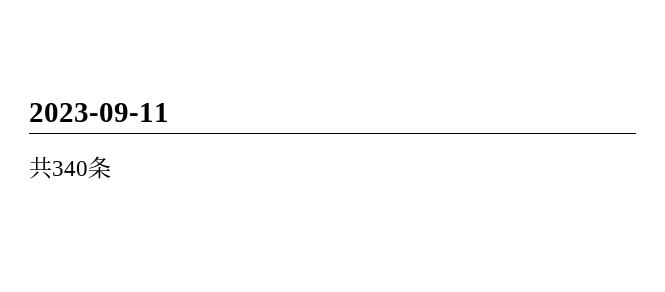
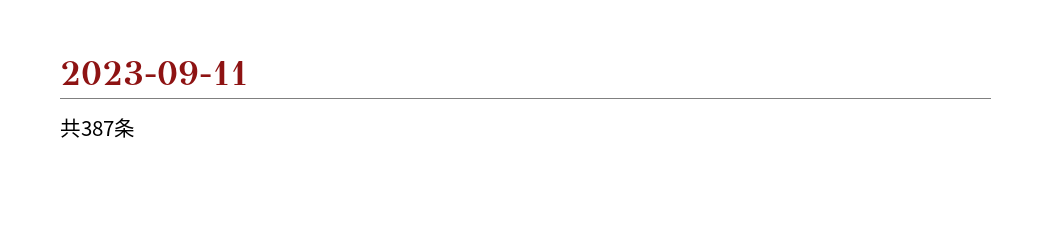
[52,161,88,176] 340 -> [81,121,114,136] 387

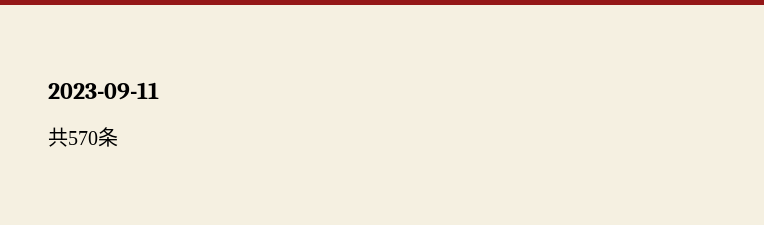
[81,121,114,136] 387 -> [68,131,98,145] 570

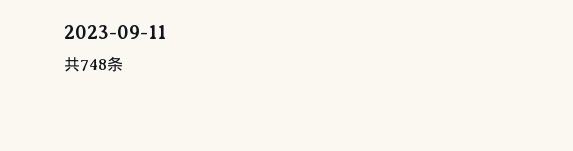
[68,131,98,145] 570 -> [80,59,107,71] 748

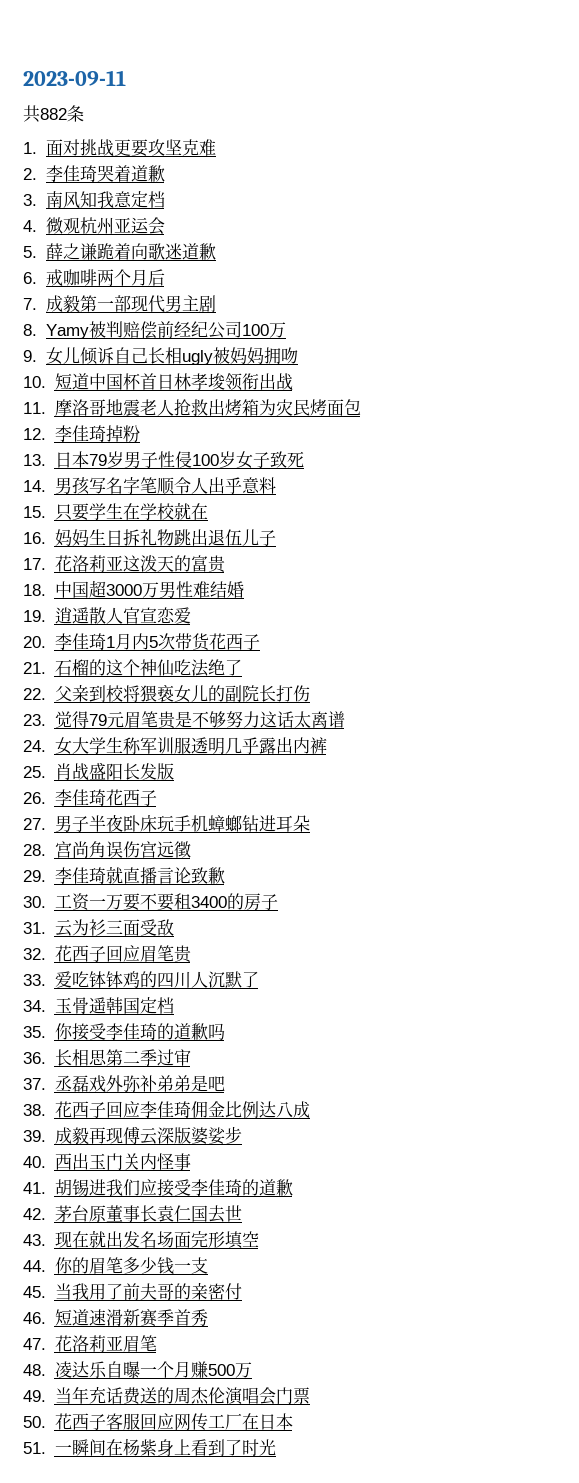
[80,59,107,71] 748 -> [40,108,67,120] 882
(123, 64) none -> [23,139,216,157] [23,165,165,182] [23,191,165,209] [23,217,165,235] [23,243,216,260] [23,269,165,287] [23,295,216,313] [23,321,286,339] [23,347,298,365] [23,373,293,391] [23,399,361,416] [23,425,140,443] [23,451,304,469] [23,477,276,495] [23,502,208,521] [23,529,276,546] [23,555,226,573] [23,580,244,598] [23,607,191,624] [23,633,260,651] [23,659,242,677] [23,684,310,703] [23,711,345,729] [23,737,327,755] [23,763,174,781] [23,789,157,806] [23,815,310,832] [23,841,191,858] [23,866,225,884] [23,893,278,911] [23,919,174,937] [23,945,192,963] [23,971,259,988] [23,997,174,1014] [23,1023,225,1041] [23,1049,191,1066] [23,1075,225,1093] [23,1101,310,1118] [23,1126,242,1145] [23,1153,191,1170] [23,1179,293,1197] [23,1205,242,1223] [23,1230,259,1249] [23,1257,208,1275] [23,1282,242,1300] [23,1309,208,1327] [23,1335,157,1352] [23,1361,252,1378] [23,1386,310,1405] [23,1413,293,1431] [23,1438,276,1456] // 1.面对挑战更要攻坚克难 // 2.李佳琦哭着道歉 // 3.南风知我意定档 // 4.微观杭州亚运会 // 5.薛之谦跪着向歌迷道歉 // 6.戒咖啡两个月后 // 7.成毅第一部现代男主剧 // 8. Yamy被判赔偿前经纪公司100万 // 9.女儿倾诉自己长相ugly被妈妈拥吻 // 10.短道中国杯首日林孝埈领衔出战 // 11.摩洛哥地震老人抢救出烤箱为灾民烤面包 // 12.李佳琦掉粉 // 13.日本79岁男子性侵100岁女子致死 // 14.男孩写名字笔顺令人出乎意料 // 15.只要学生在学校就在 // 16.妈妈生日拆礼物跳出退伍儿子 // 17.花洛莉亚这泼天的富贵 // 18.中国超3000万男性难结婚 // 19.逍遥散人官宣恋爱 // 20.李佳琦1月内5次带货花西子 // 21.石榴的这个神仙吃法绝了 // 22.父亲到校将猥亵女儿的副院长打伤 // 23.觉得79元眉笔贵是不够努力这话太离谱 // 24.女大学生称军训服透明几乎露出内裤 // 25.肖战盛阳长发版 // 26.李佳琦花西子 // 27.男子半夜卧床玩手机蟑螂钻进耳朵 // 28.宫尚角误伤宫远徵 // 29.李佳琦就直播言论致歉 // 30.工资一万要不要租3400的房子 // 31.云为衫三面受敌 // 32.花西子回应眉笔贵 // 33.爱吃钵钵鸡的四川人沉默了 // 34.玉骨遥韩国定档 // 35.你接受李佳琦的道歉吗 // 36.长相思第二季过审 // 37.丞磊戏外弥补弟弟是吧 // 38.花西子回应李佳琦佣金比例达八成 // 39.成毅再现傅云深版婆娑步 // 40.西出玉门关内怪事 // 41.胡锡进我们应接受李佳琦的道歉 // 42.茅台原董事长袁仁国去世 // 43.现在就出发名场面完形填空 // 44.你的眉笔多少钱一支 // 45.当我用了前夫哥的亲密付 // 46.短道速滑新赛季首秀 // 47.花洛莉亚眉笔 // 48.凌达乐自曝一个月赚500万 // 49.当年充话费送的周杰伦演唱会门票 // 50.花西子客服回应网传工厂在日本 // 51.一瞬间在杨紫身上看到了时光

